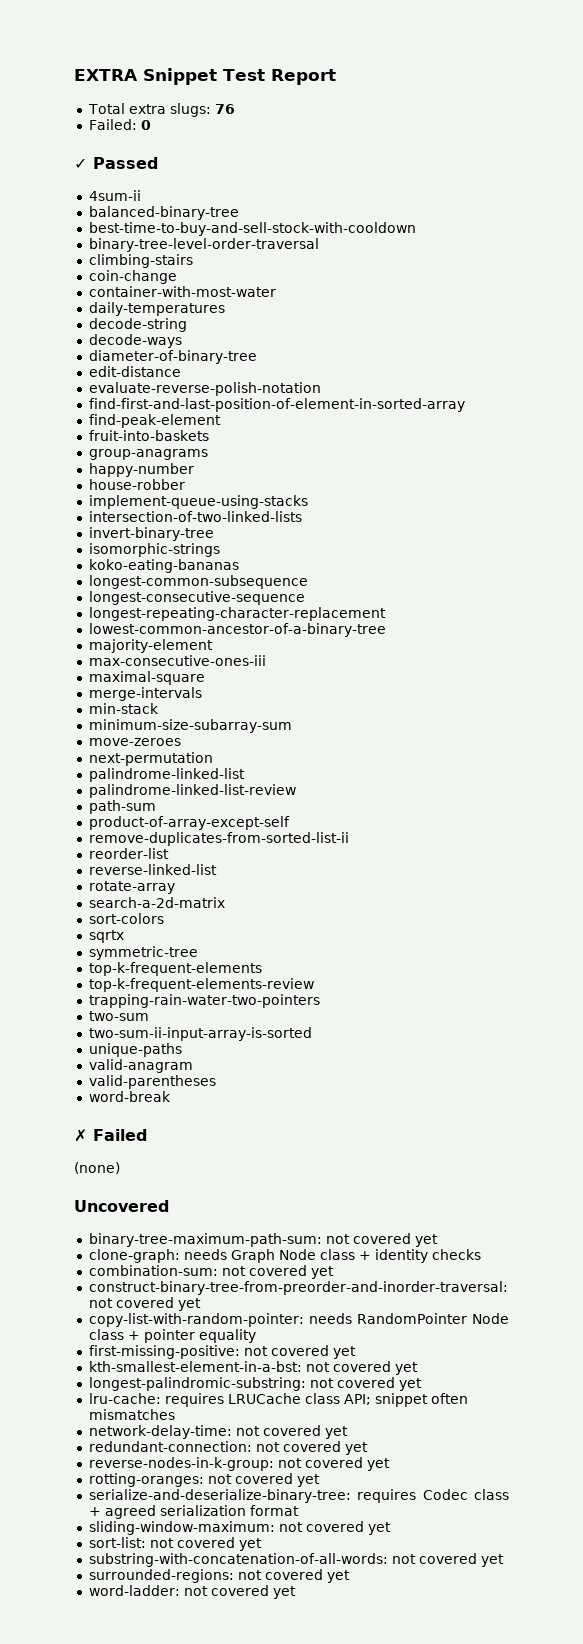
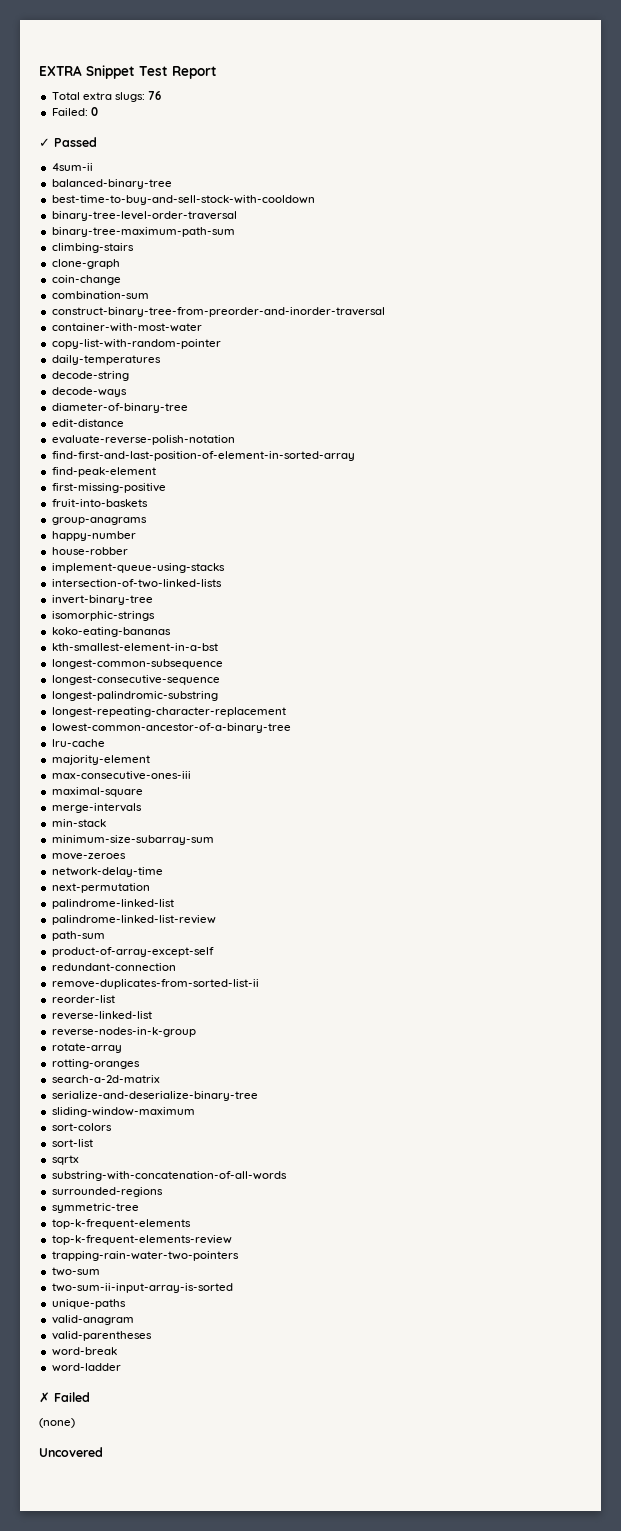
(319, 245) none -> [51,227,235,237] // binary-tree-maximum-path-sum
(193, 261) none -> [51,259,120,269] // clone-graph
(177, 277) none -> [51,291,149,299] [51,307,385,317] // combination-sum // construct-binary-tree-from-preorder-and-inorder-traversal
(276, 291) none -> [51,339,221,349] // copy-list-with-random-pointer
(221, 421) none -> [51,483,166,493] // first-missing-positive
(239, 566) none -> [51,643,218,651] // kth-smallest-element-in-a-bst
(305, 598) none -> [51,691,218,701] // longest-palindromic-substring
(386, 630) none -> [51,739,105,747] // lru-cache
(181, 742) none -> [51,867,163,877] // network-delay-time
(290, 823) none -> [51,963,176,971] // redundant-connection
(217, 869) none -> [51,1027,196,1037] // reverse-nodes-in-k-group
(175, 887) none -> [51,1059,140,1069] // rotting-oranges
(225, 902) none -> [51,1091,258,1101] [51,1107,195,1117] // serialize-and-deserialize-binary-tree // sliding-window-maximum
(164, 918) none -> [51,1139,93,1147] // sort-list
(124, 936) none -> [51,1171,287,1181] [51,1187,163,1197] // substring-with-concatenation-of-all-words // surrounded-regions
(171, 1096) none -> [51,1363,121,1372] // word-ladder
[88,1233,438,1247] [88,1249,481,1263] [88,1265,334,1279] [88,1281,508,1295] [88,1297,201,1311] [88,1313,509,1327] [88,1329,256,1343] [88,1345,356,1359] [88,1361,418,1375] [88,1377,422,1391] [88,1393,468,1407] [88,1409,175,1420] [88,1425,348,1439] [88,1441,368,1455] [88,1457,390,1471] [88,1473,320,1487] [88,1489,509,1503] [88,1505,299,1519] [88,1521,391,1535] [88,1537,262,1551] [88,1553,504,1567] [88,1569,350,1583] [88,1585,296,1599] // binary-tree-maximum-path-sum: not covered yet // clone-graph: needs Graph Node class + identity checks // combination-sum: not covered yet // construct-binary-tree-from-preorder-and-inorder-traversal: not covered yet // copy-list-with-random-pointer: needs RandomPointer Node class + pointer equality // first-missing-positive: not covered yet // kth-smallest-element-in-a-bst: not covered yet // longest-palindromic-substring: not covered yet // lru-cache: requires LRUCache class API; snippet often mismatches // network-delay-time: not covered yet // redundant-connection: not covered yet // reverse-nodes-in-k-group: not covered yet // rotting-oranges: not covered yet // serialize-and-deserialize-binary-tree: requires Codec class + agreed serialization format // sliding-window-maximum: not covered yet // sort-list: not covered yet // substring-with-concatenation-of-all-words: not covered yet // surrounded-regions: not covered yet // word-ladder: not covered yet -> (103, 1452) none

